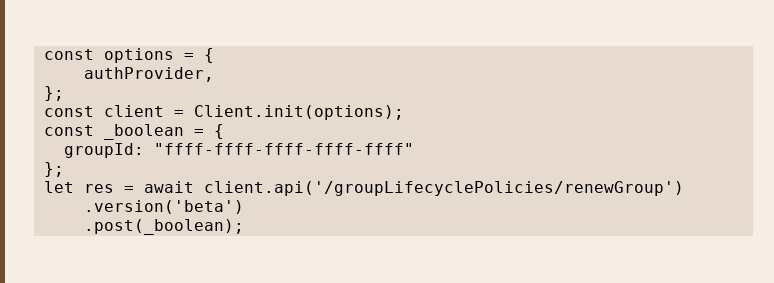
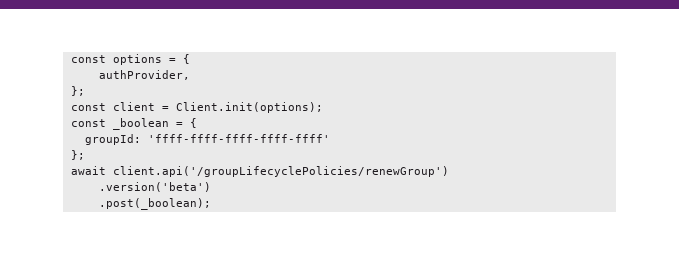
[153,143,414,155] [43,162,64,177] [43,181,134,193] "ffff-ffff-ffff-ffff-ffff" // }; // let res = -> [147,134,330,143] [70,150,85,160] 'ffff-ffff-ffff-ffff-ffff' // }; //

